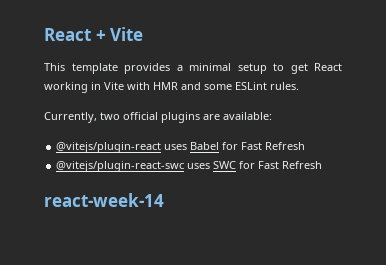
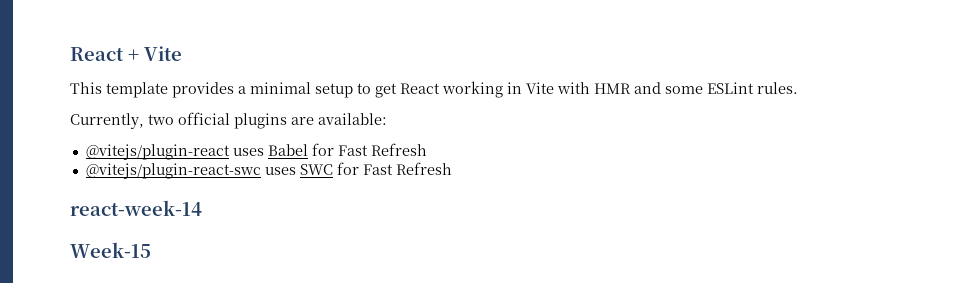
(164, 200) none -> [70,242,151,258] // Week-15

